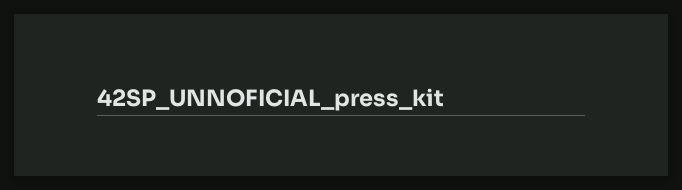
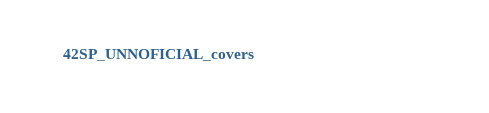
[97,88,444,111] 42SP_UNNOFICIAL_press_kit -> [63,49,254,61] 42SP_UNNOFICIAL_covers

